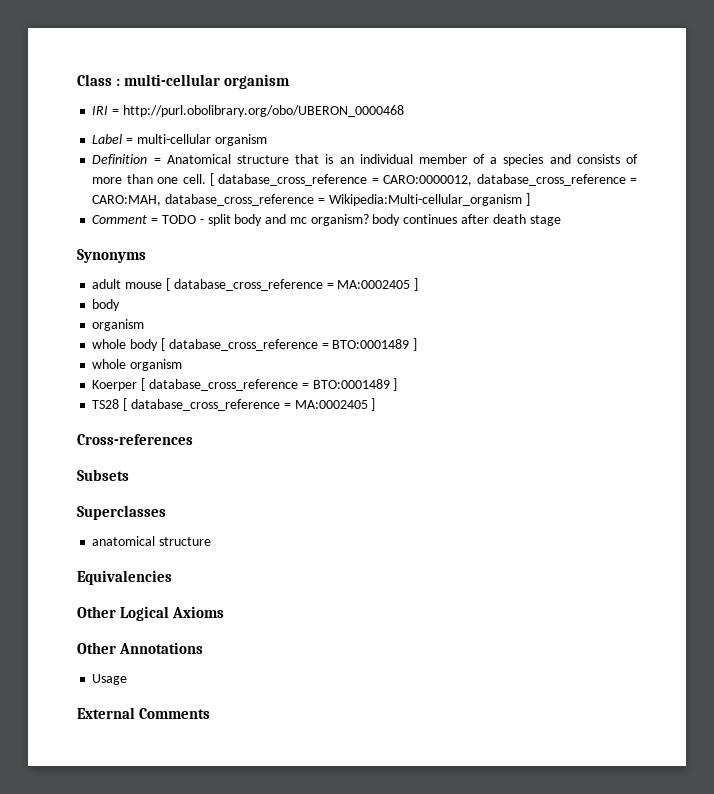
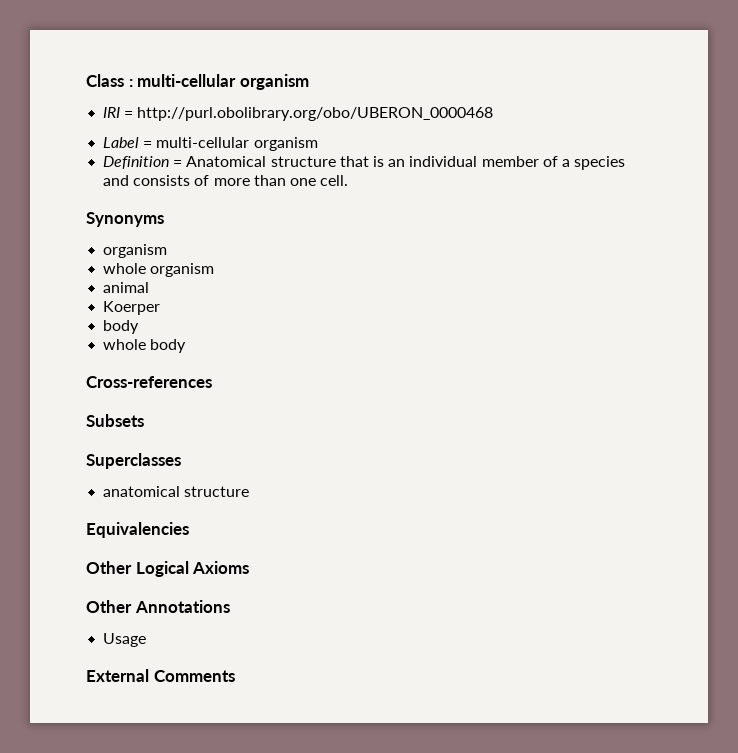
[210,173,637,186] [92,193,530,206] [92,214,561,226] [77,249,146,263] [92,278,419,291] [92,299,121,311] [92,319,145,331] [92,338,418,351] [92,359,183,371] [92,378,398,391] [92,398,376,411] [ database_cross_reference = CARO:0000012, database_cross_reference = CARO:MAH, database_cross_reference = Wikipedia:Multi-cellular_organism ] // Comment = TODO - split body and mc organism? body continues after death stage // Synonyms // adult mouse [ database_cross_reference = MA:0002405 ] // body // organism // whole body [ database_cross_reference = BTO:0001489 ] // whole organism // Koerper [ database_cross_reference = BTO:0001489 ] // TS28 [ database_cross_reference = MA:0002405 ] -> [86,212,164,227] [103,244,168,258] [103,263,215,277] [103,282,150,293] [103,301,161,315] [103,320,140,334] [103,339,187,353] // Synonyms // organism // whole organism // animal // Koerper // body // whole body

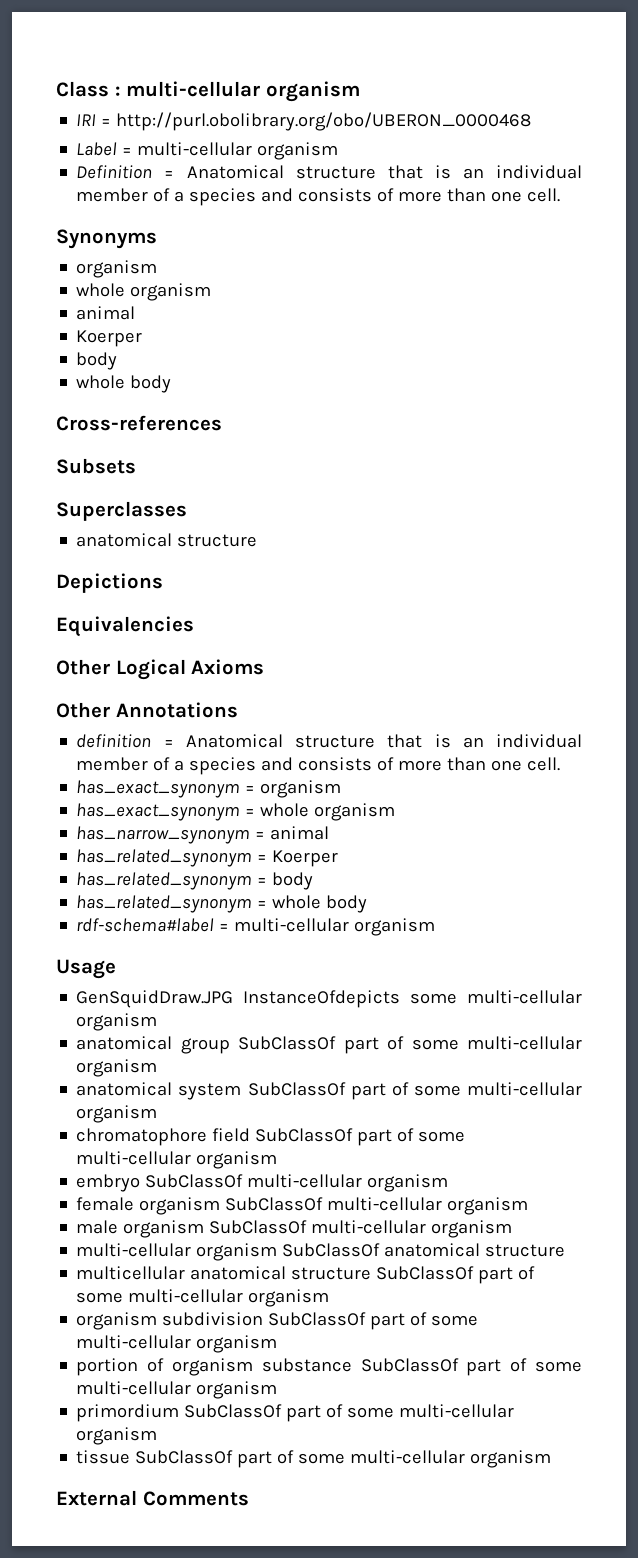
(250, 491) none -> [56,573,163,593] // Depictions
[103,633,147,647] Usage -> [76,734,582,748] [76,757,561,775] [76,780,342,798] [76,803,396,821] [76,826,330,844] [76,849,339,867] [76,872,314,890] [76,895,368,913] [76,918,436,936] [56,959,116,979] [76,990,582,1008] [76,1013,158,1031] [76,1036,582,1054] [76,1059,158,1077] [76,1082,582,1100] [76,1105,158,1123] [76,1128,466,1146] [76,1151,278,1169] [76,1174,449,1192] [76,1197,529,1215] [76,1220,513,1238] [76,1243,566,1261] [76,1266,536,1284] [76,1289,330,1307] [76,1312,479,1330] [76,1335,278,1353] [76,1358,582,1376] [76,1381,278,1399] [76,1404,515,1422] [76,1427,158,1445] [76,1450,552,1468] definition = Anatomical structure that is an individual member of a species and consists of more than one cell. // has_exact_synonym = organism // has_exact_synonym = whole organism // has_narrow_synonym = animal // has_related_synonym = Koerper // has_related_synonym = body // has_related_synonym = whole body // rdf-schema#label = multi-cellular organism // Usage // GenSquidDraw.JPG InstanceOfdepicts some multi-cellular organism // anatomical group SubClassOf part of some multi-cellular organism // anatomical system SubClassOf part of some multi-cellular organism // chromatophore field SubClassOf part of some multi-cellular organism // embryo SubClassOf multi-cellular organism // female organism SubClassOf multi-cellular organism // male organism SubClassOf multi-cellular organism // multi-cellular organism SubClassOf anatomical structure // multicellular anatomical structure SubClassOf part of some multi-cellular organism // organism subdivision SubClassOf part of some multi-cellular organism // portion of organism substance SubClassOf part of some multi-cellular organism // primordium SubClassOf part of some multi-cellular organism // tissue SubClassOf part of some multi-cellular organism

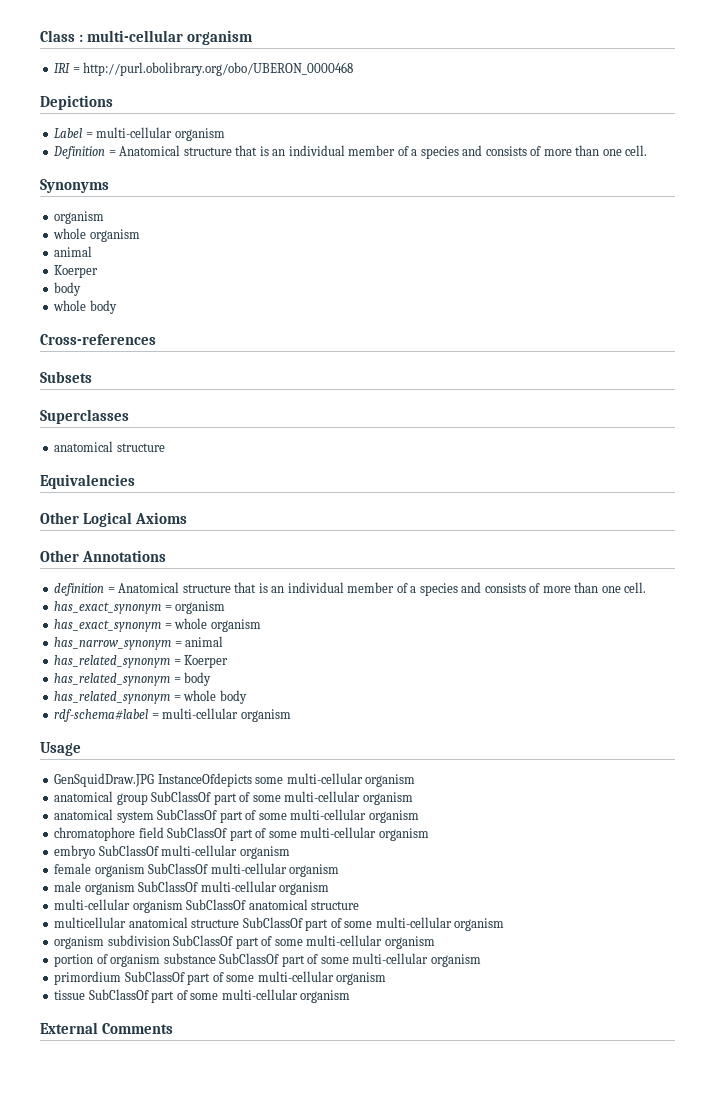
(532, 121) none -> [40,95,113,110] // Depictions
[56,573,163,593] // Depictions -> (165, 447) none

